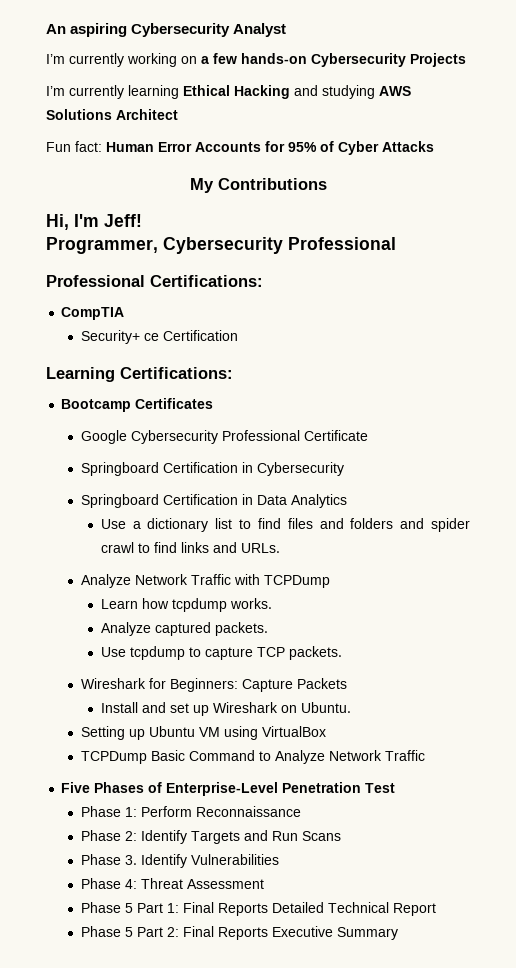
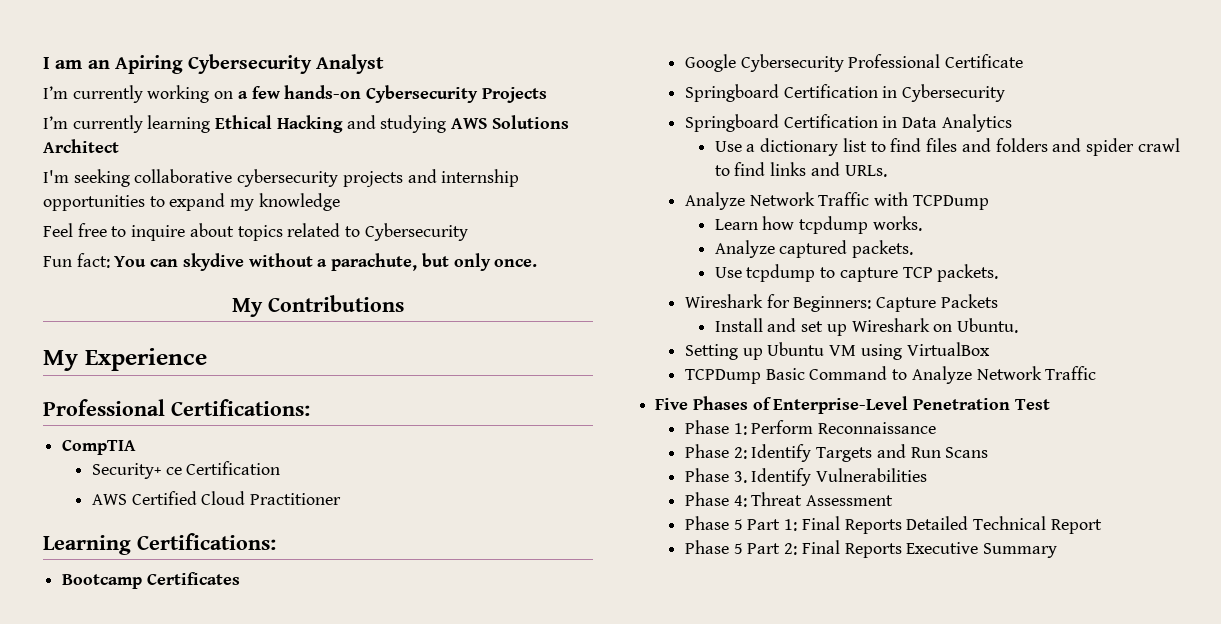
[46,23,128,37] An aspiring -> [43,55,183,74] I am an Apiring
[46,141,434,155] [189,178,327,193] [46,214,142,230] [46,237,396,254] Fun fact: Human Error Accounts for 95% of Cyber Attacks // My Contributions // Hi, I'm Jeff! // Programmer, Cybersecurity Professional -> [43,169,520,187] [43,193,340,211] [43,223,468,241] [43,253,538,271] [232,295,404,317] [43,348,207,371] I'm seeking collaborative cybersecurity projects and internship opportunities to expand my knowledge // Feel free to inquire about topics related to Cybersecurity // Fun fact: You can skydive without a parachute, but only once. // My Contributions // My Experience
(239, 335) none -> [91,491,342,505] // AWS Certified Cloud Practitioner

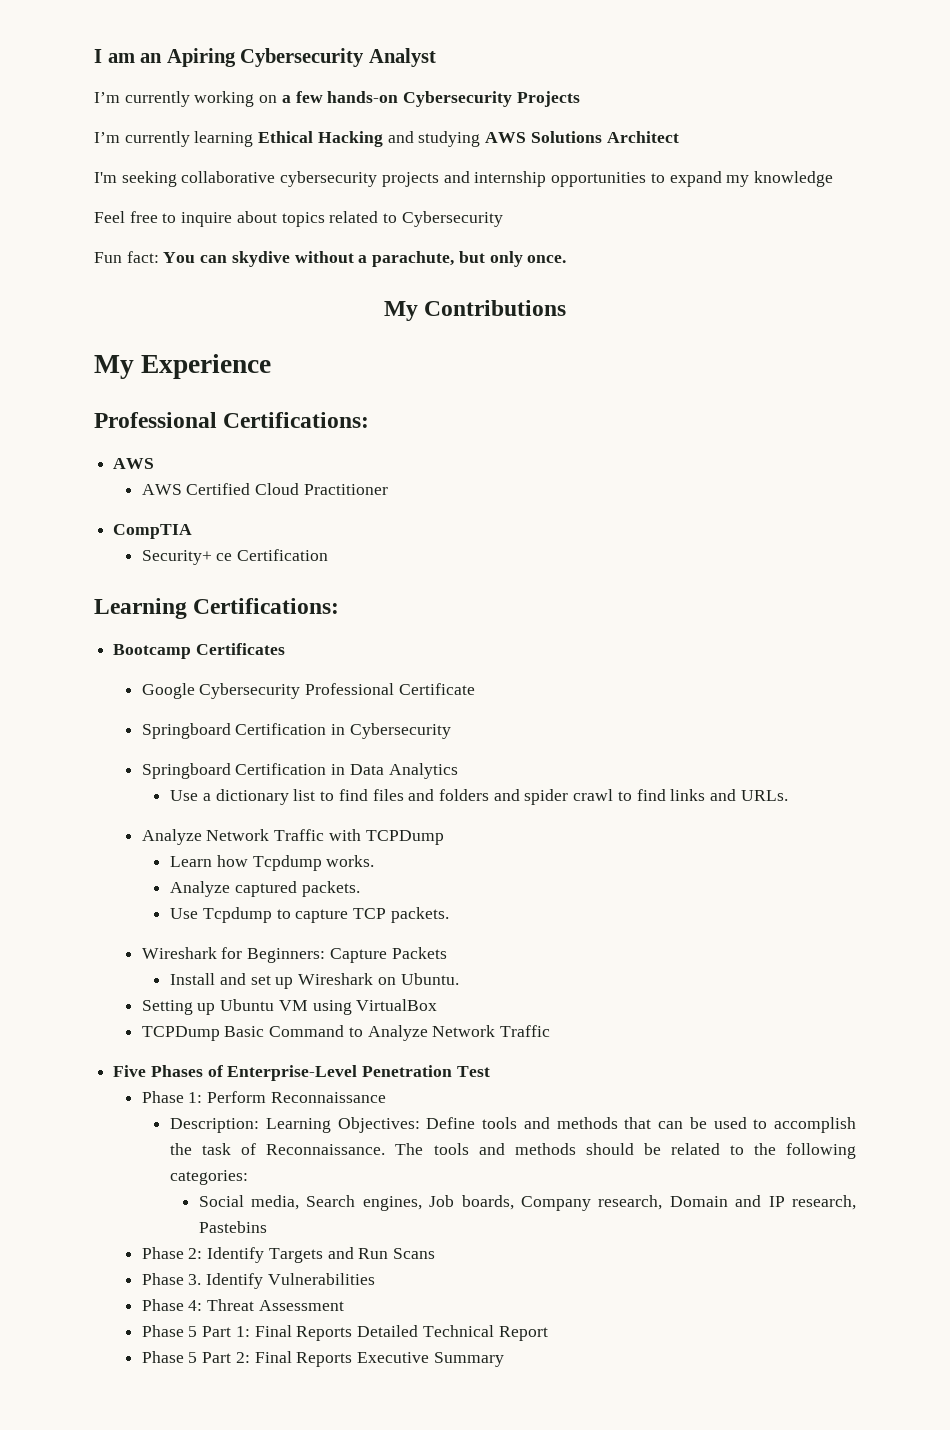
(310, 407) none -> [113,458,155,469] [141,483,388,495] // AWS // AWS Certified Cloud Practitioner
[91,491,342,505] // AWS Certified Cloud Practitioner -> (329, 555) none
[799,216,869,234] tcpdump -> [252,855,322,871] Tcpdump
[746,264,816,282] tcpdump -> [202,907,272,923] Tcpdump
(937, 428) none -> [170,1117,857,1133] [170,1143,857,1159] [170,1170,249,1185] [198,1195,857,1211] [198,1221,267,1233] // Description: Learning Objectives: Define tools and methods that can be used to accomplish the task of Reconnaissance. The tools and methods should be related to the following categories: // Social media, Search engines, Job boards, Company research, Domain and IP research, Pastebins

